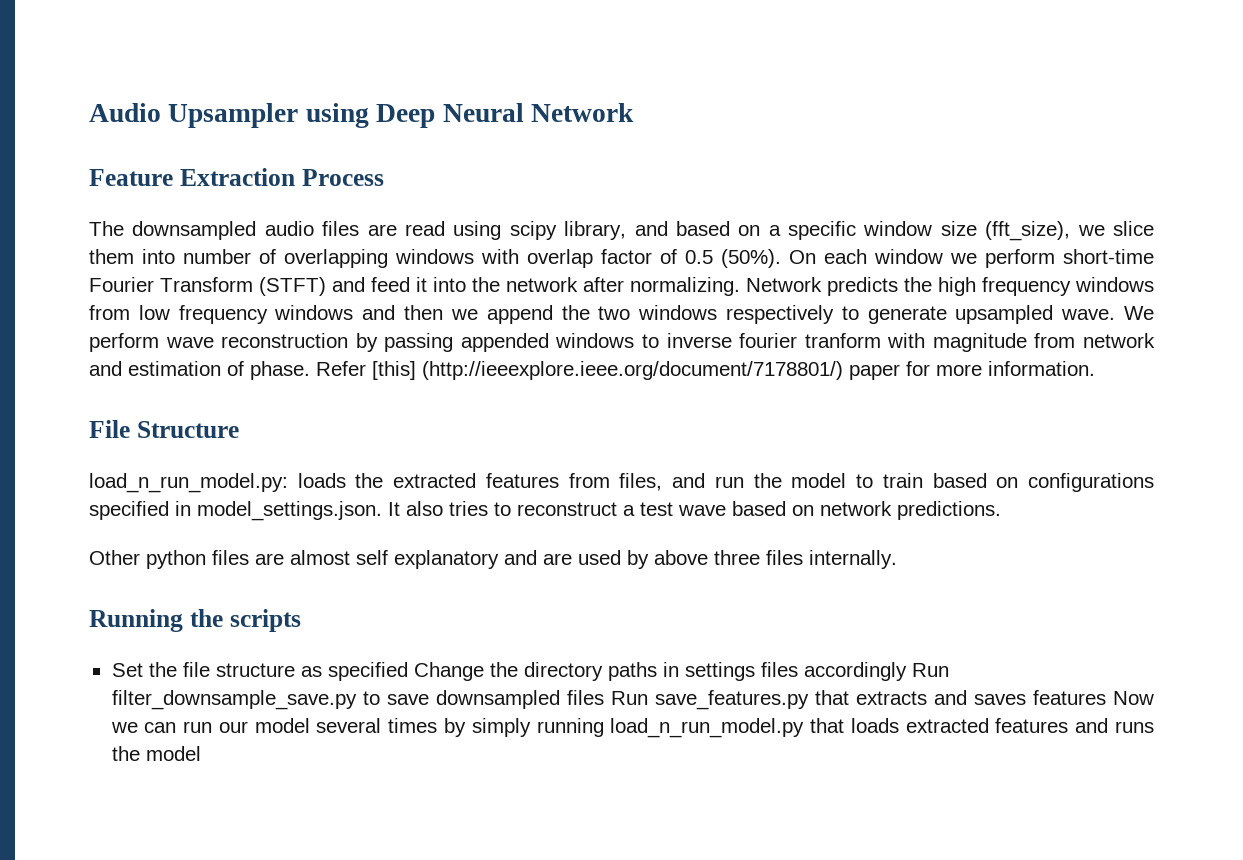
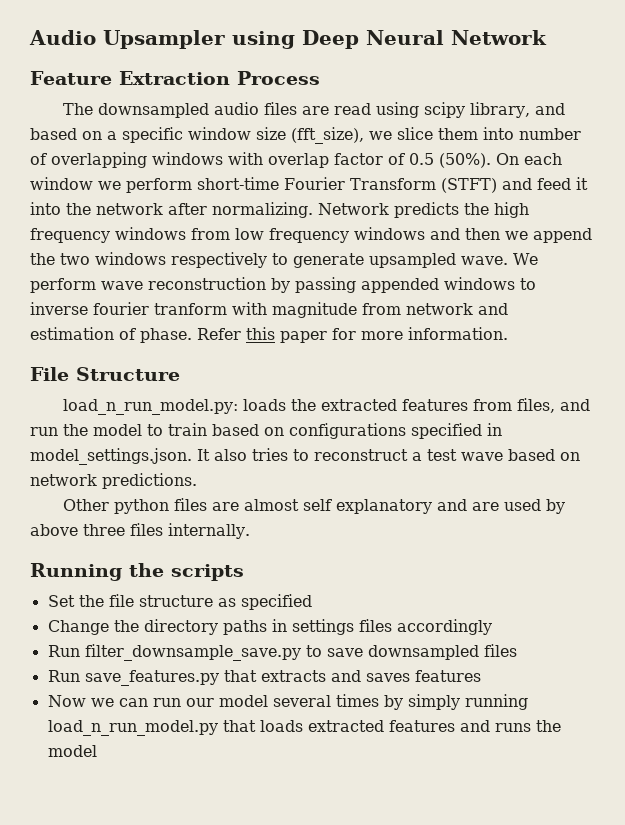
[372,361,843,380] [this] (http://ieeexplore.ieee.org/document/7178801/) -> [246,327,275,340] this
(408, 671) none -> (312, 602) //
(907, 671) none -> (492, 627) //
(604, 697) none -> (517, 650) //
(1106, 697) none -> (481, 676) //

